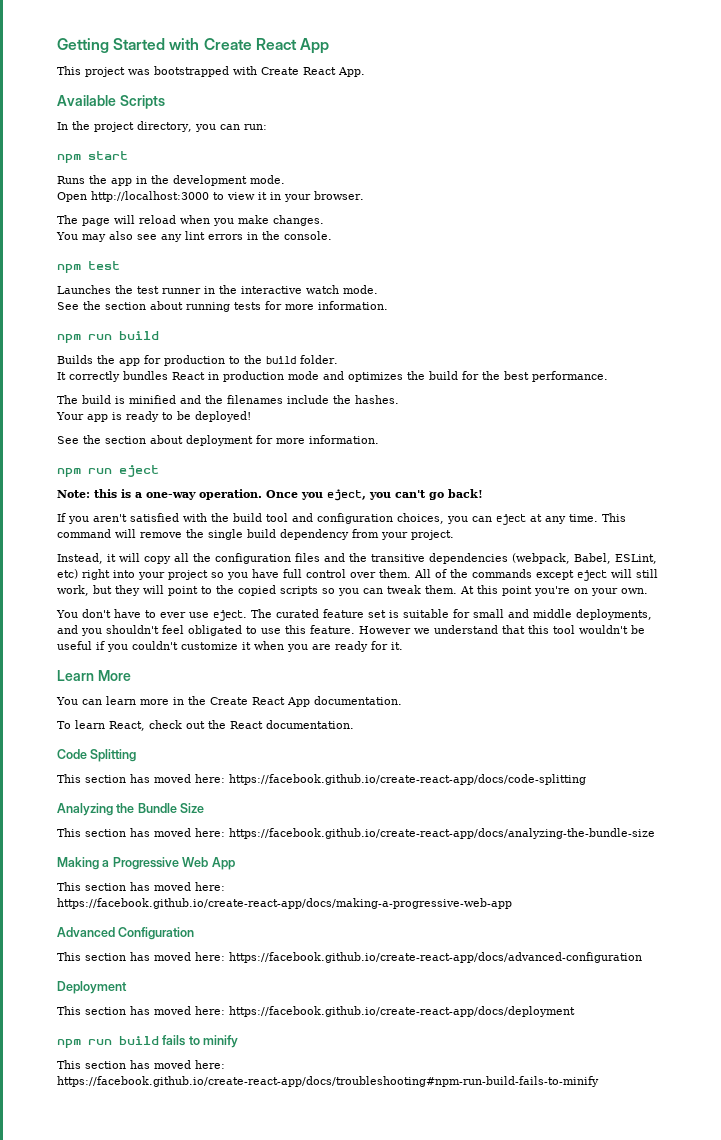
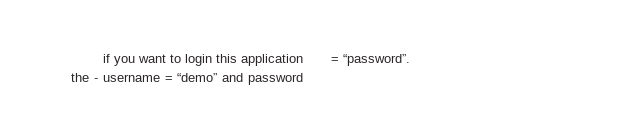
[57,38,329,54] [57,66,365,77] [57,95,165,109] [57,121,267,132] [57,151,128,163] [57,175,285,186] [57,191,364,202] [57,215,324,226] [56,231,332,242] [57,261,120,273] [57,285,378,294] [57,301,388,312] [57,331,159,343] [57,355,338,366] [57,371,608,382] [57,395,399,404] [56,411,251,422] [57,435,379,446] [57,465,159,477] [57,489,483,501] [57,513,626,525] [57,529,454,540] [57,553,657,564] [57,569,658,581] [57,585,648,596] [56,609,652,621] [57,625,645,636] [57,641,403,652] [57,670,131,681] [56,696,402,707] [57,720,354,731] [57,749,137,762] [57,774,586,785] [57,803,205,816] [57,828,655,839] [57,857,235,870] [57,882,225,891] [57,898,512,909] [57,927,195,940] [57,952,642,963] [57,981,127,994] [57,1006,575,1017] [57,1035,239,1048] [57,1060,225,1069] [57,1076,599,1087] Getting Started with Create React App // This project was bootstrapped with Create React App. // Available Scripts // In the project directory, you can run: // npm start // Runs the app in the development mode. // Open http://localhost:3000 to view it in your browser. // The page will reload when you make changes. // You may also see any lint errors in the console. // npm test // Launches the test runner in the interactive watch mode. // See the section about running tests for more information. // npm run build // Builds the app for production to the build folder. // It correctly bundles React in production mode and optimizes the build for the best performance. // The build is minified and the filenames include the hashes. // Your app is ready to be deployed! // See the section about deployment for more information. // npm run eject // Note: this is a one-way operation. Once you eject, you can't go back! // If you aren't satisfied with the build tool and configuration choices, you can eject at any time. This command will remove the single build dependency from your project. // Instead, it will copy all the configuration files and the transitive dependencies (webpack, Babel, ESLint, etc) right into your project so you have full control over them. All of the commands except eject will still work, but they will point to the copied scripts so you can tweak them. At this point you're on your own. // You don't have to ever use eject. The curated feature set is suitable for small and middle deployments, and you shouldn't feel obligated to use this feature. However we understand that this tool wouldn't be useful if you couldn't customize it when you are ready for it. // Learn More // You can learn more in the Create React App documentation. // To learn React, check out the React documentation. // Code Splitting // This section has moved here: https://facebook.github.io/create-react-app/docs/code-splitting // Analyzing the Bundle Size // This section has moved here: https://facebook.github.io/create-react-app/docs/analyzing-the-bundle-size // Making a Progressive Web App // This section has moved here: https://facebook.github.io/create-react-app/docs/making-a-progressive-web-app // Advanced Configuration // This section has moved here: https://facebook.github.io/create-react-app/docs/advanced-configuration // Deployment // This section has moved here: https://facebook.github.io/create-react-app/docs/deployment // npm run build fails to minify // This section has moved here: https://facebook.github.io/create-react-app/docs/troubleshooting#npm-run-build-fails-to-minify -> [102,54,303,66] [71,73,303,85] [331,54,410,66] if you want to login this application the - username = “demo” and password = “password”.

